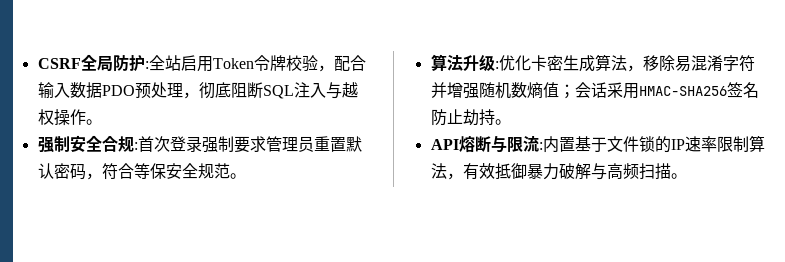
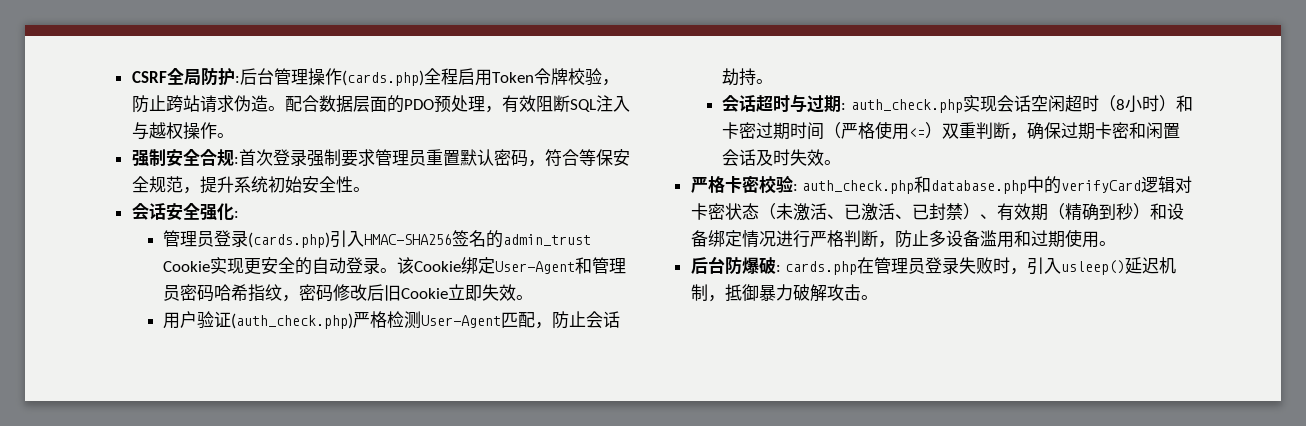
[148,55,181,71] 全站 -> [239,68,458,86] 后台管理操作(cards.php)全程
[333,55,366,71] [37,82,102,99] 配合输入数据 -> [131,95,404,113] 防止跨站请求伪造。配合数据层面的
[198,82,231,99] 彻底 -> [501,95,536,113] 有效
[229,173,246,179] [430,54,755,72] [430,82,759,99] [430,109,511,126] [430,135,765,153] [430,163,495,180] 。 // 算法升级:优化卡密生成算法，移除易混淆字符并增强随机数熵值；会话采用HMAC-SHA256签名防止劫持。 // API熔断与限流:内置基于文件锁的IP速率限制算法，有效 -> [182,176,370,194] [131,203,239,221] [162,230,591,248] [162,257,626,275] [162,284,533,302] [162,311,620,329] [721,68,773,86] [721,94,1193,113] [721,121,1180,140] [721,149,841,166] [690,175,1193,194] [690,203,1184,221] [690,229,1116,248] [690,256,1177,275] [690,284,725,302] ，提升系统初始安全性。 // 会话安全强化: // 管理员登录(cards.php)引入HMAC-SHA256签名的admin_trust Cookie实现更安全的自动登录。该Cookie绑定User-Agent和管理员密码哈希指纹，密码修改后旧Cookie立即失效。 // 用户验证(auth_check.php)严格检测User-Agent匹配，防止会话劫持。 // 会话超时与过期: auth_check.php实现会话空闲超时（8小时）和卡密过期时间（严格使用<=）双重判断，确保过期卡密和闲置会话及时失效。 // 严格卡密校验: auth_check.php和database.php中的verifyCard逻辑对卡密状态（未激活、已激活、已封禁）、有效期（精确到秒）和设备绑定情况进行严格判断，防止多设备滥用和过期使用。 // 后台防爆破: cards.php在管理员登录失败时，引入usleep()延迟机制，
[590,163,671,180] 与高频扫描 -> [826,284,861,301] 攻击

